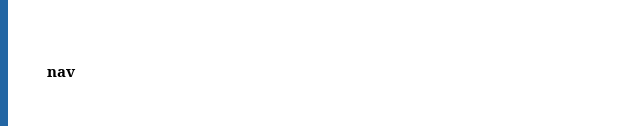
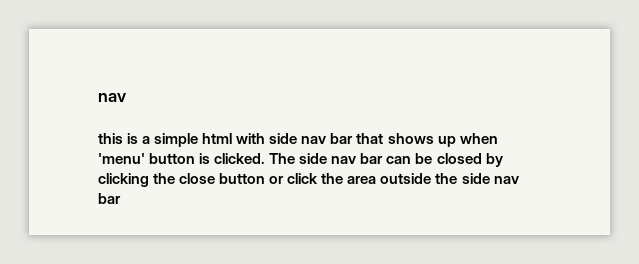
[47,69,76,77] nav -> [98,93,127,102] [98,133,498,147] [98,153,503,167] [98,173,519,187] [98,193,121,204] nav // this is a simple html with side nav bar that shows up when 'menu' button is clicked. The side nav bar can be closed by clicking the close button or click the area outside the side nav bar

